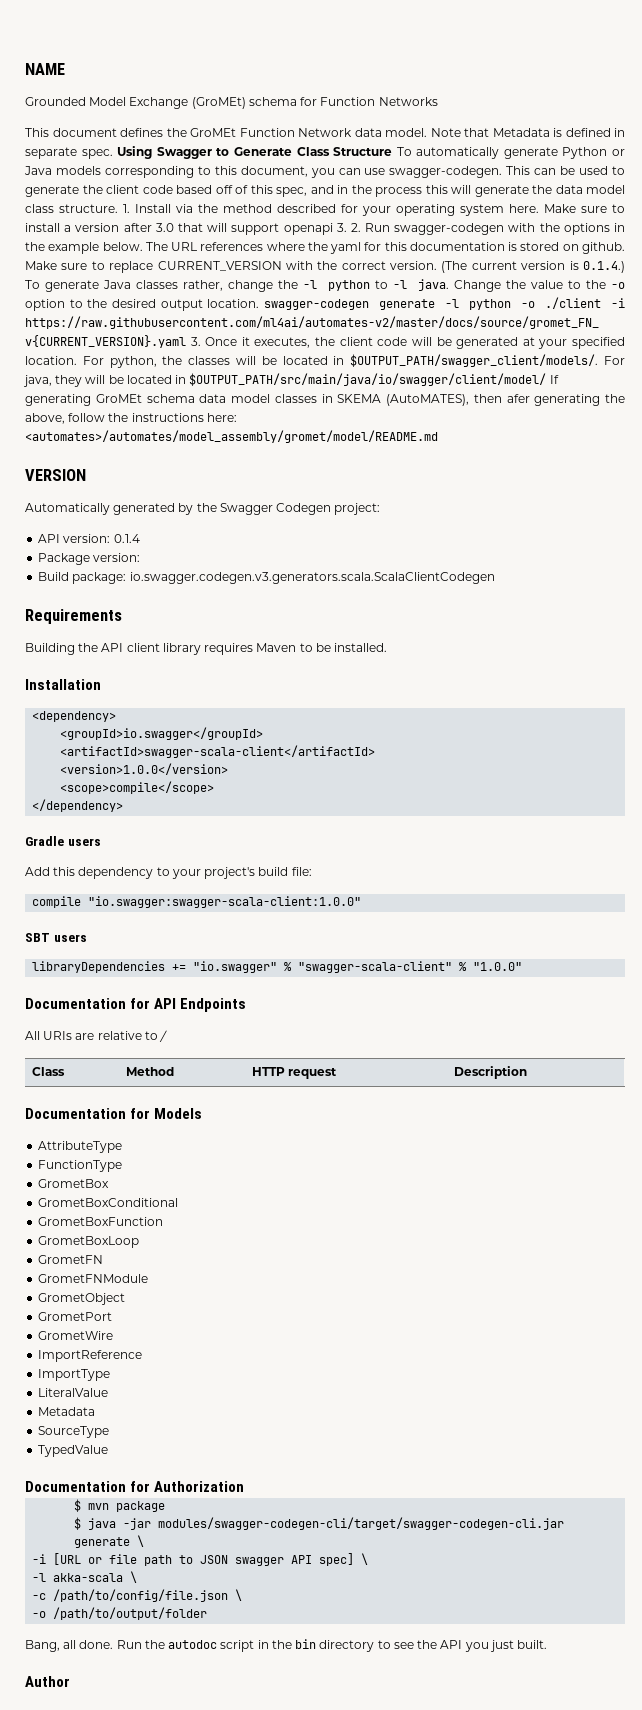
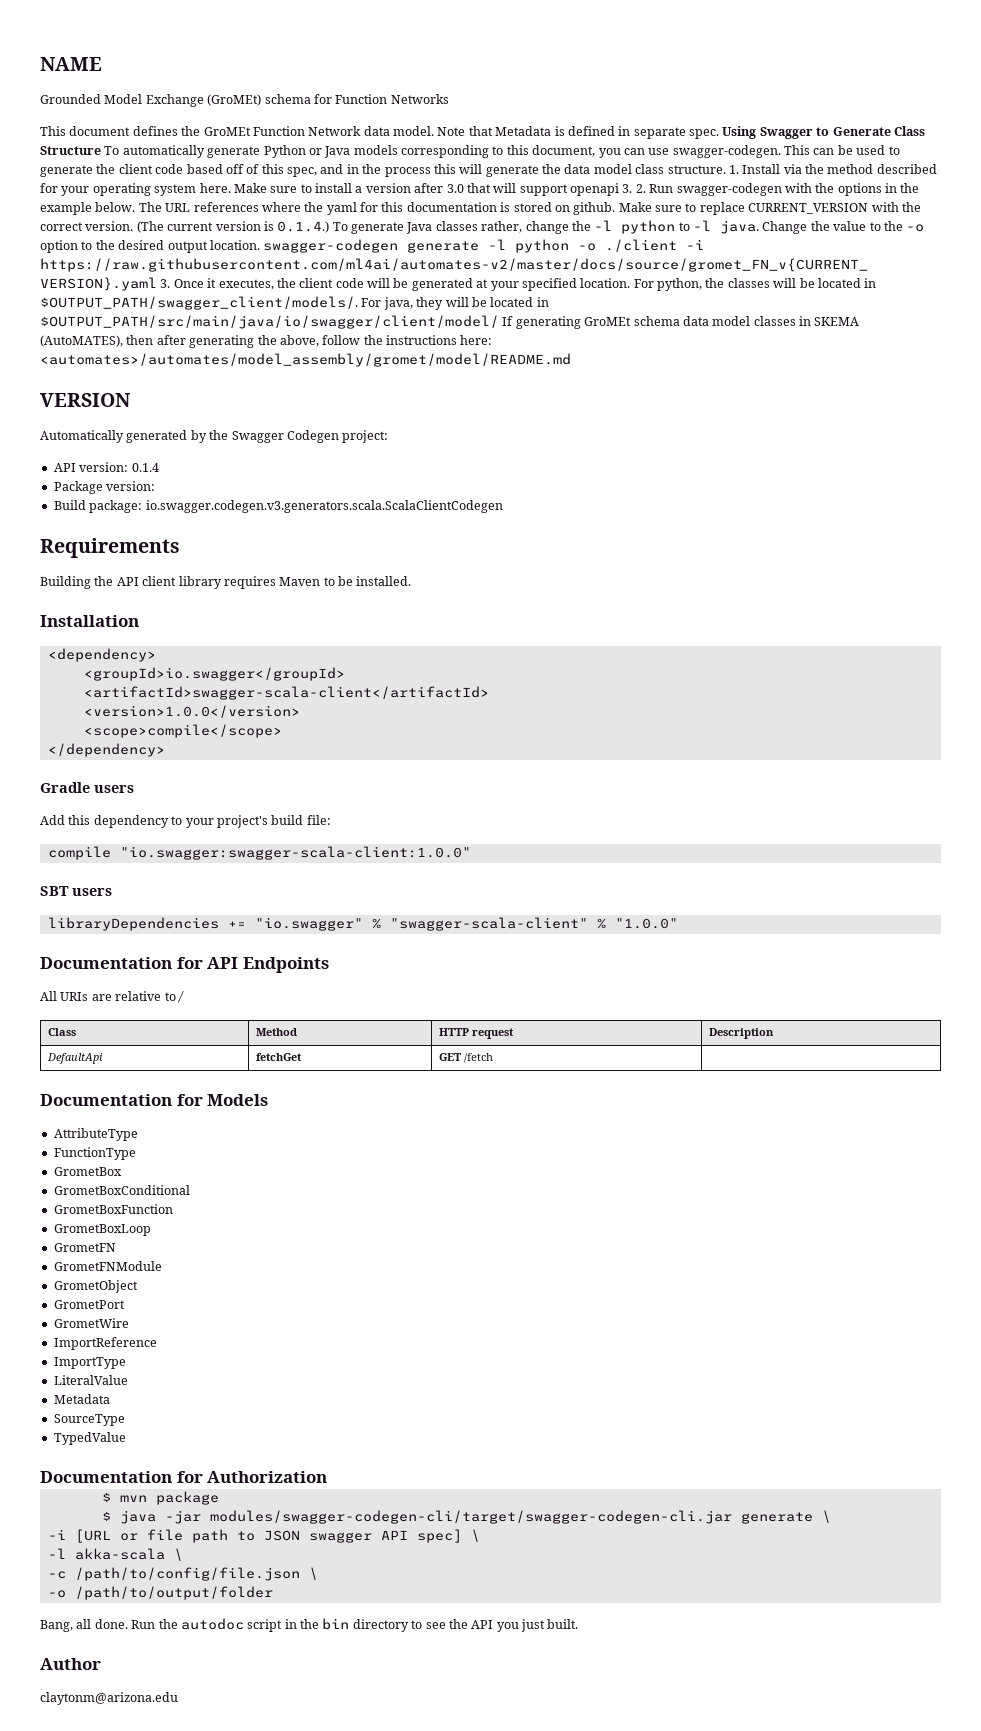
[506,394,530,403] afer -> [156,335,186,345] after
(527, 1072) none -> [47,1053,104,1064] [256,1053,303,1061] [439,1053,494,1063] // DefaultApi | fetchGet | GET /fetch |
(70, 1681) none -> [40,1692,178,1705] // claytonm@arizona.edu

